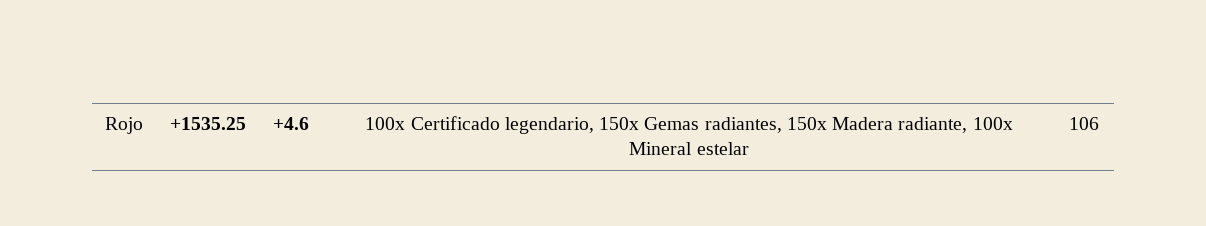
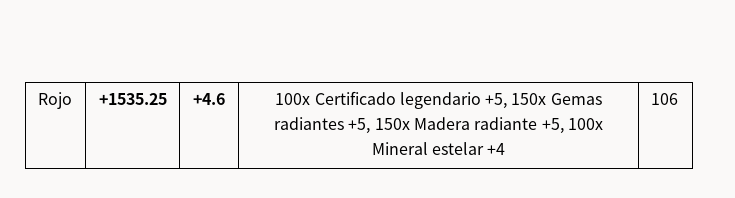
[504,117,968,134] legendario, 150x Gemas radiantes, 150x Madera radiante, -> [399,92,602,109] [274,117,564,134] legendario +5, 150x Gemas radiantes +5, 150x Madera radiante +5,
(749, 148) none -> [487,143,506,155] +4

